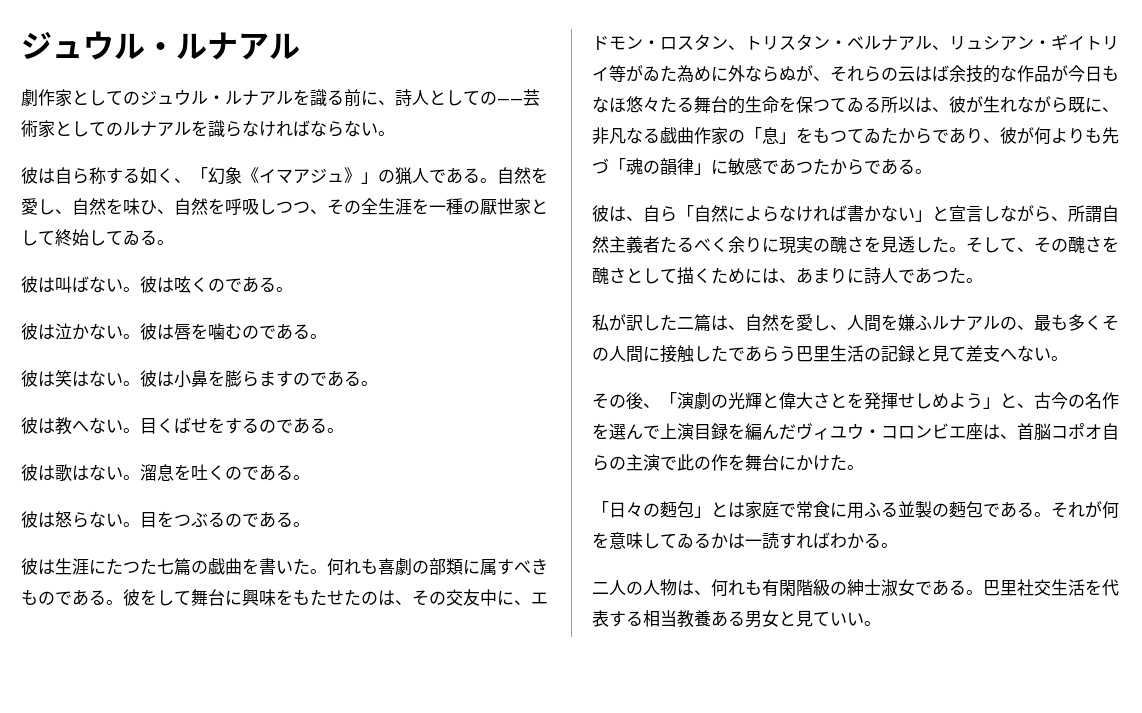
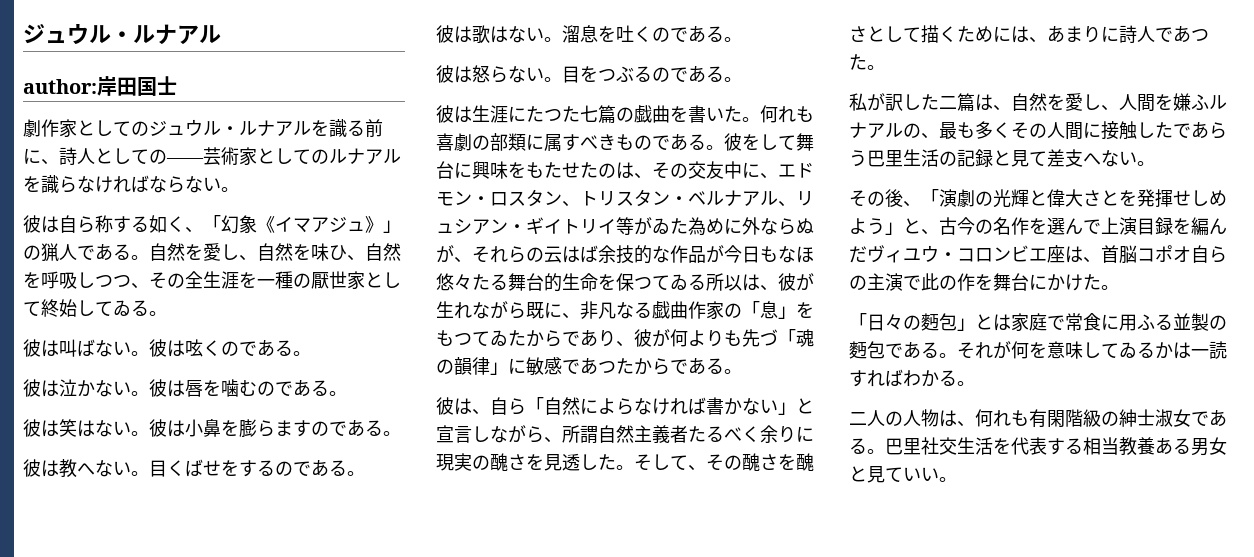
[21,31,300,60] ジュウル・ルナアル -> [23,24,221,45] [23,76,177,96] ジュウル・ルナアル // author:岸田国士

